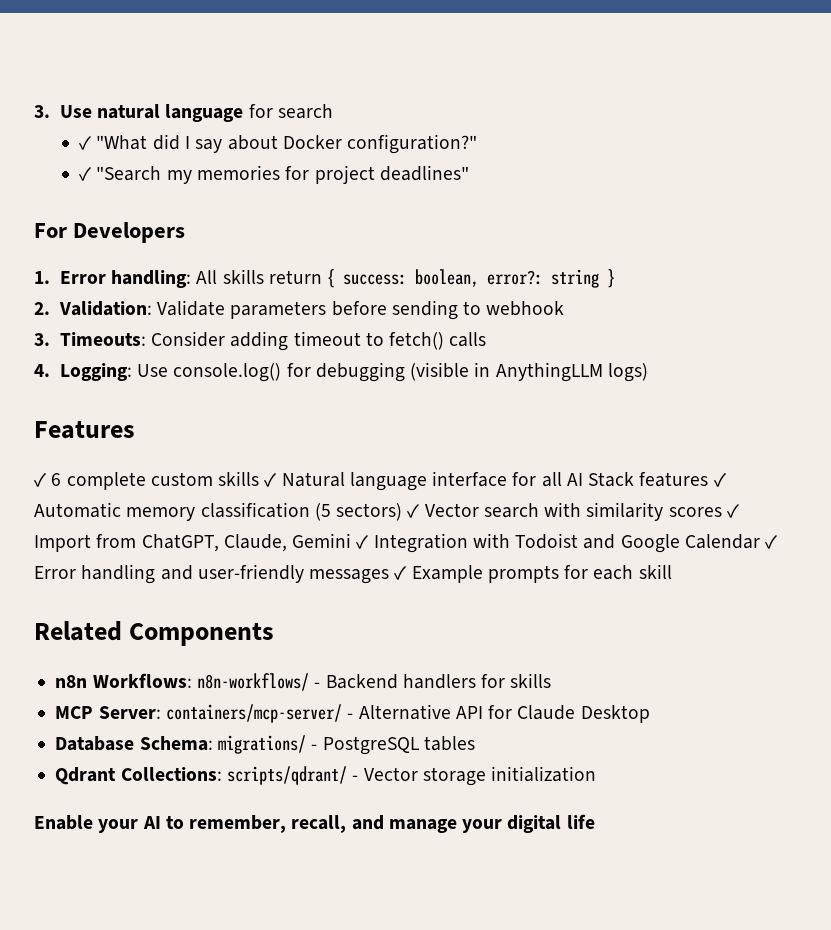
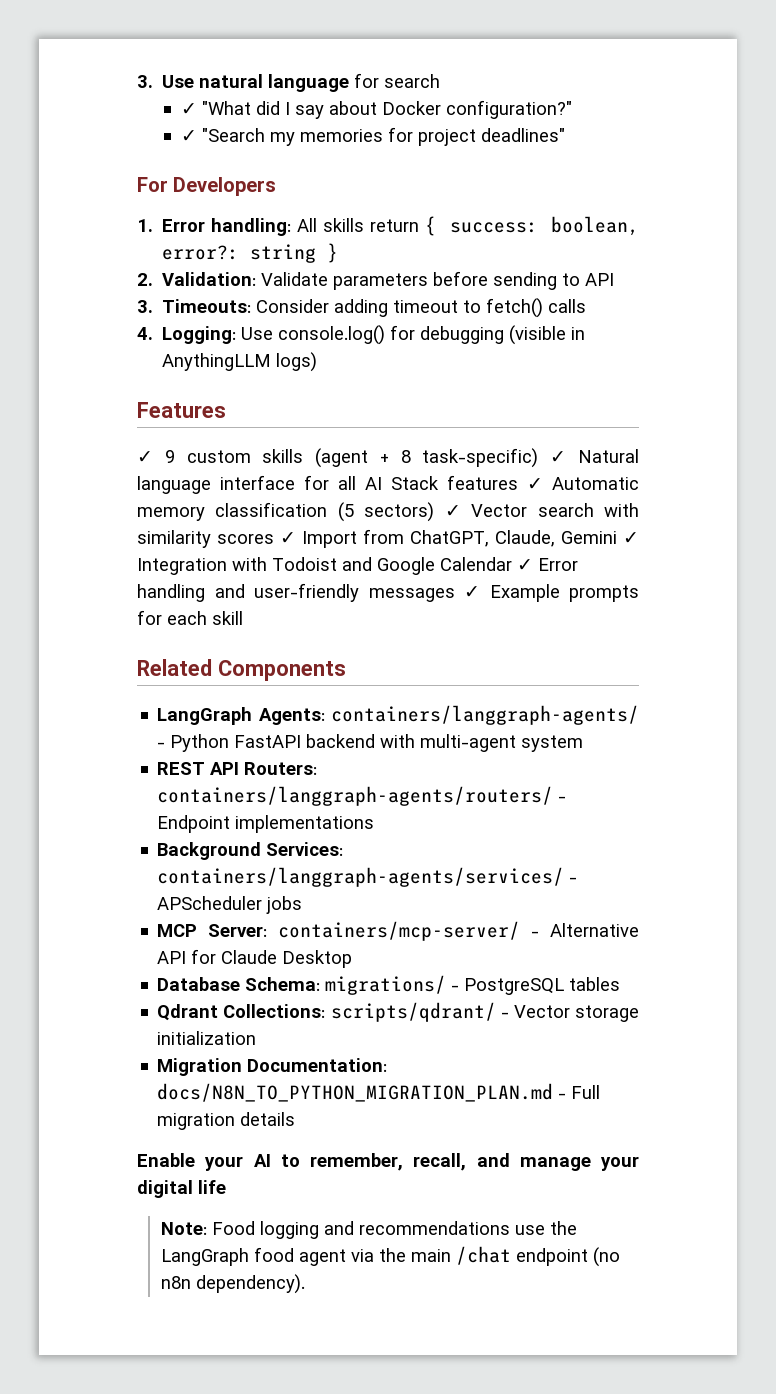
[486,301,565,316] webhook -> [585,273,615,286] API
[51,471,260,490] 6 complete custom skills -> [164,448,539,468] 9 custom skills (agent + 8 task-specific)
[55,673,552,691] n8n Workflows: n8n-workflows/ - Backend handlers for skills -> [157,705,639,725] [157,734,584,752] [157,762,318,775] [157,786,567,806] [157,815,375,833] [157,842,344,860] [157,867,578,887] [157,896,303,914] LangGraph Agents: containers/langgraph-agents/ - Python FastAPI backend with multi-agent system // REST API Routers: containers/langgraph-agents/routers/ - Endpoint implementations // Background Services: containers/langgraph-agents/services/ - APScheduler jobs
(597, 774) none -> [157,1058,388,1076] [157,1083,601,1102] [157,1112,296,1130] // Migration Documentation: docs/N8N_TO_PYTHON_MIGRATION_PLAN.md - Full migration details
(595, 821) none -> [160,1221,577,1239] [160,1246,620,1267] [160,1274,305,1294] // Note: Food logging and recommendations use the LangGraph food agent via the main /chat endpoint (no n8n dependency).

